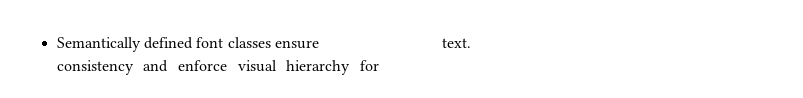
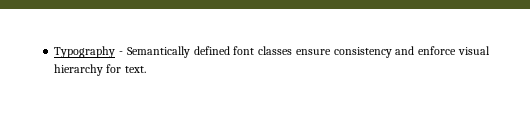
(56, 44) none -> [54,46,123,58] Typography -

